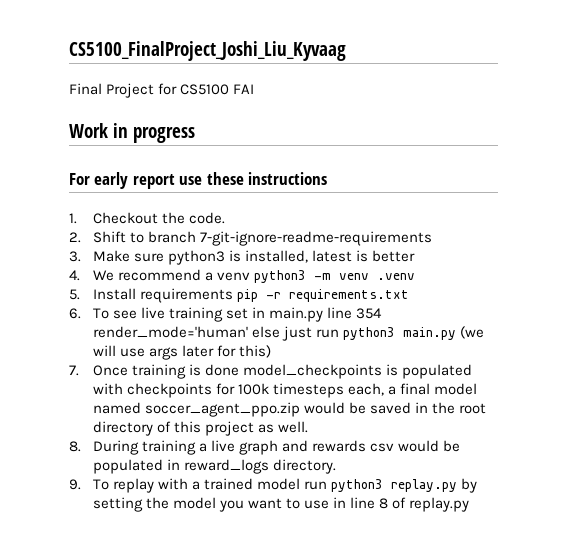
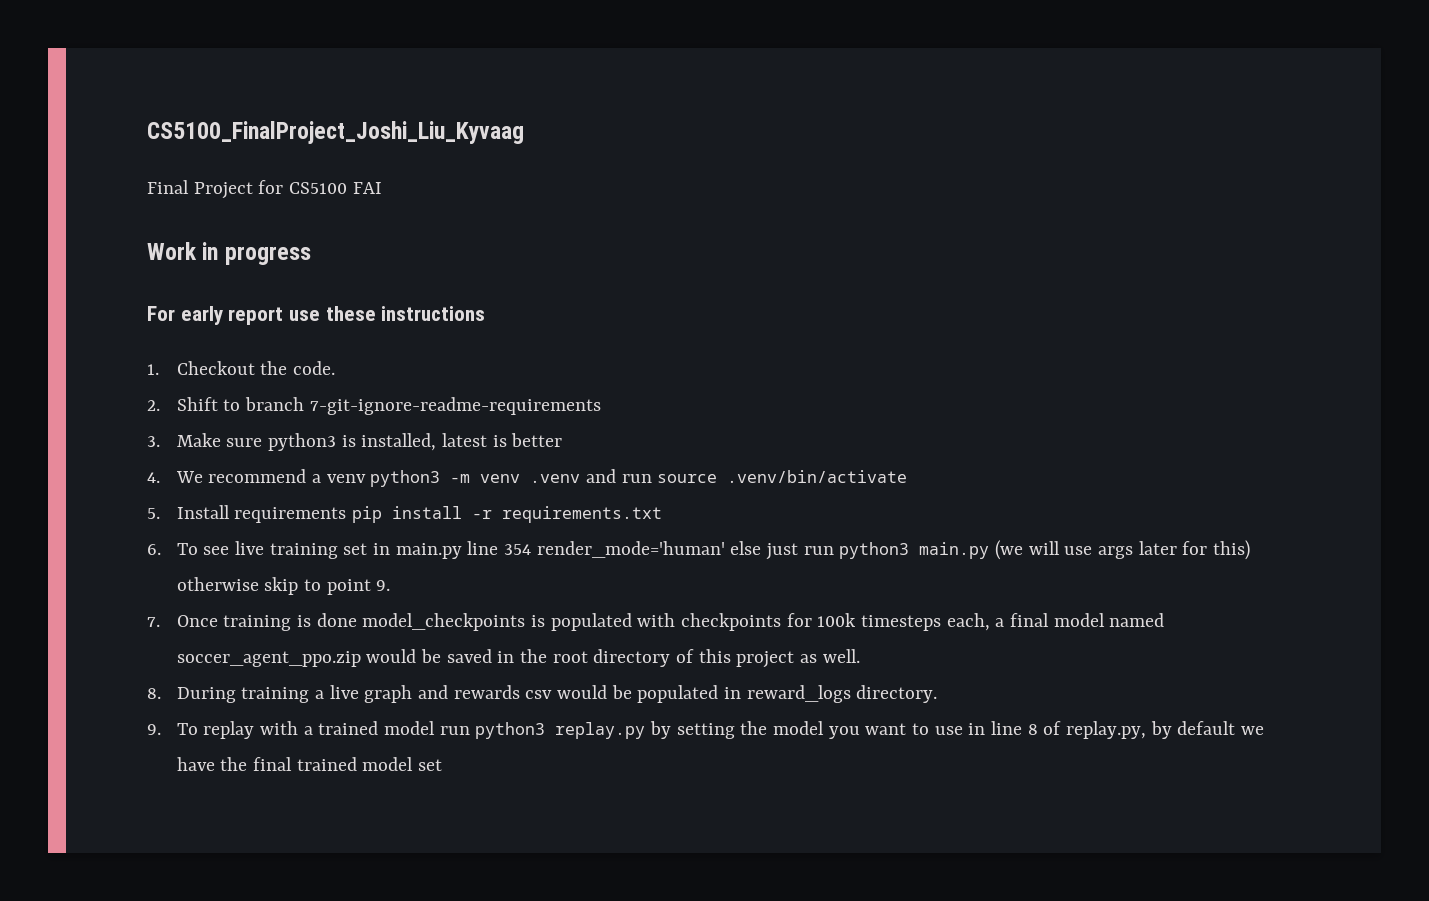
(415, 276) none -> [585,469,908,483] and run source .venv/bin/activate
(258, 295) none -> [391,506,462,519] install
(271, 351) none -> [176,577,391,595] otherwise skip to point 9.
[409,497,470,512] replay.py -> [1065,721,1264,739] [176,757,442,771] replay.py, by default we have the final trained model set

